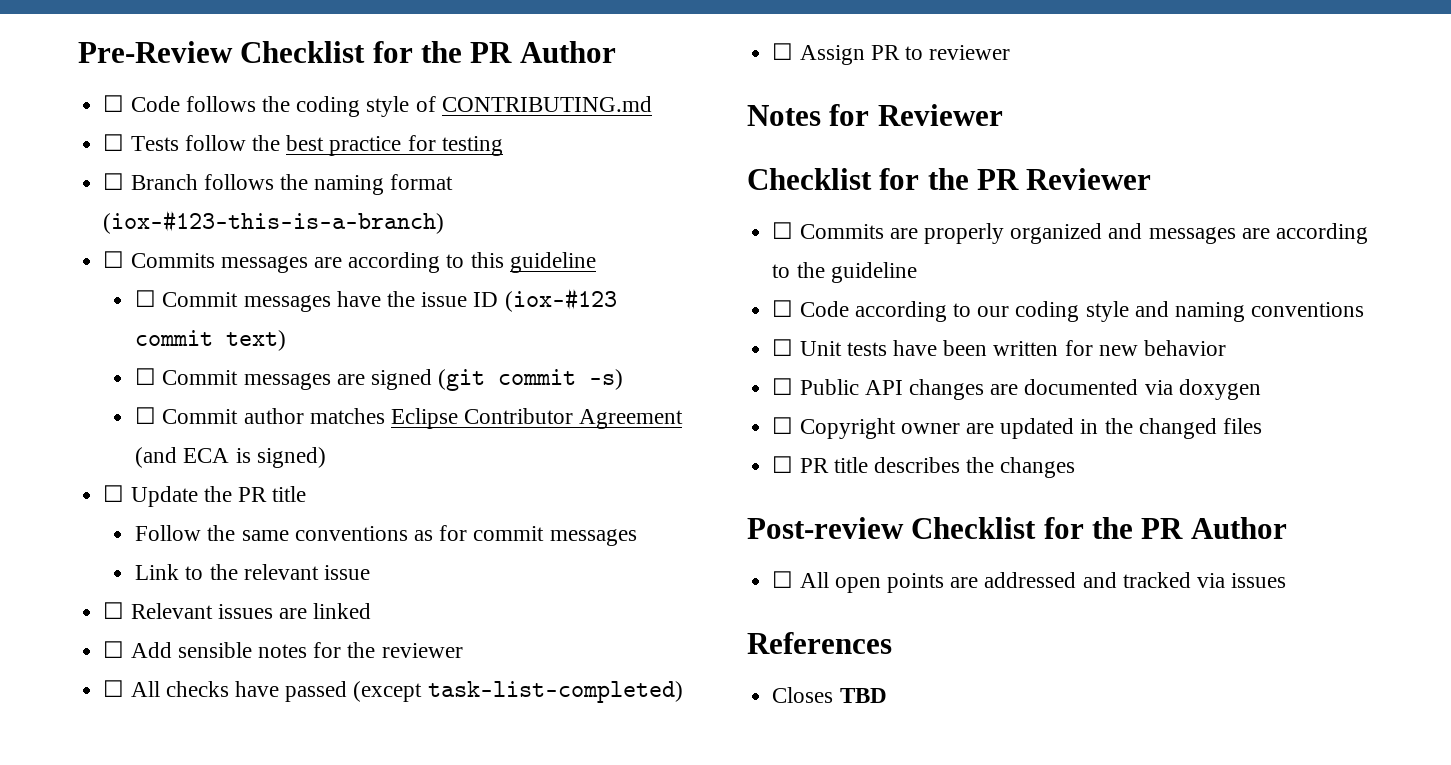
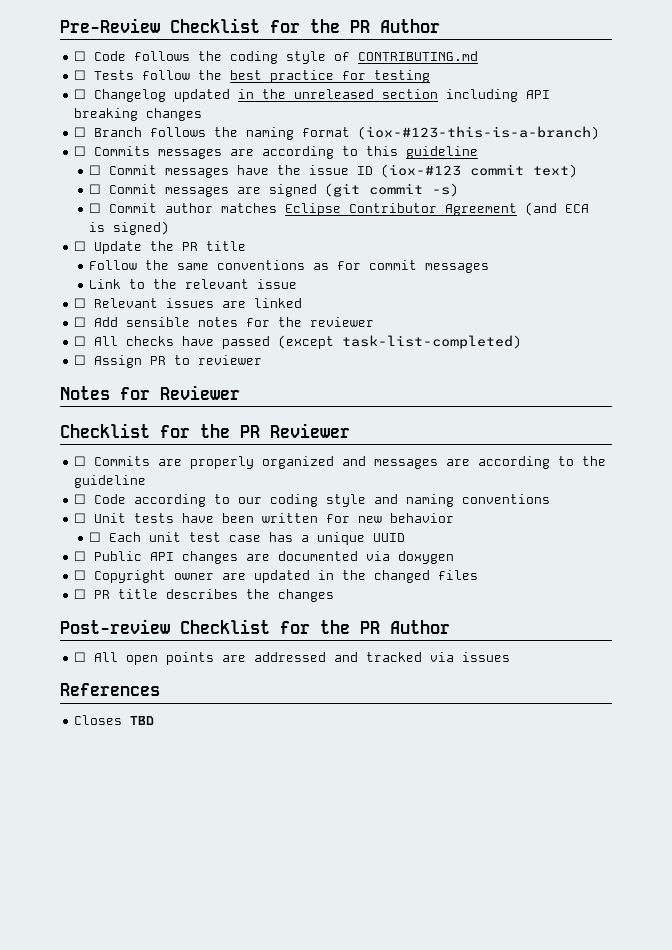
(503, 146) none -> [74,89,551,102] [74,108,203,121] // ☐ Changelog updated in the unreleased section including API breaking changes
(1226, 348) none -> [89,532,406,545] // ☐ Each unit test case has a unique UUID

